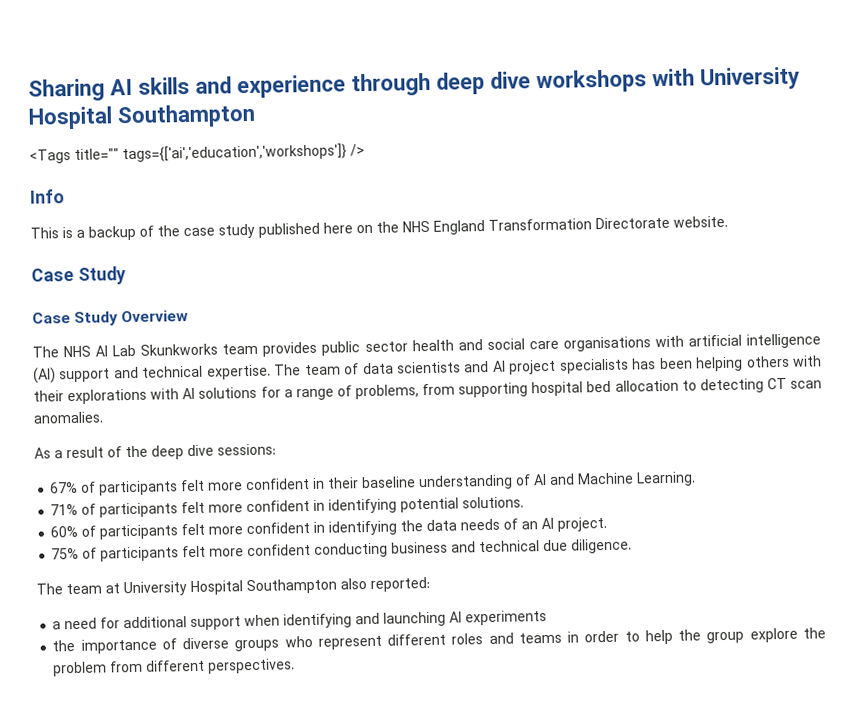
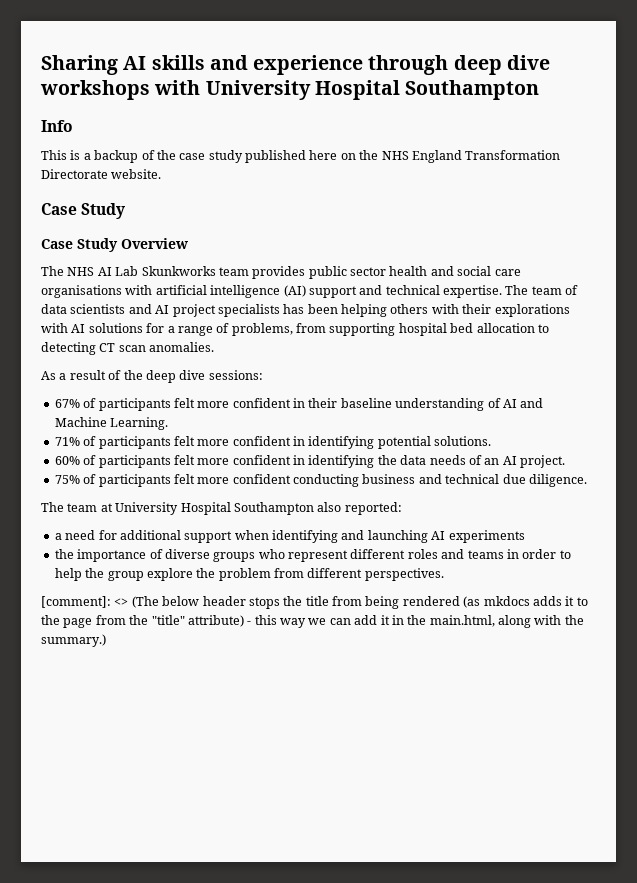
[29,143,365,164] // <Tags title="" tags={['ai','education','workshops']} /> -> (540, 90) none
(296, 666) none -> [41,596,588,609] [41,615,584,628] [41,634,106,647] // [comment]: <> (The below header stops the title from being rendered (as mkdocs adds it to the page from the "title" attribute) - this way we can add it in the main.html, along with the summary.)

